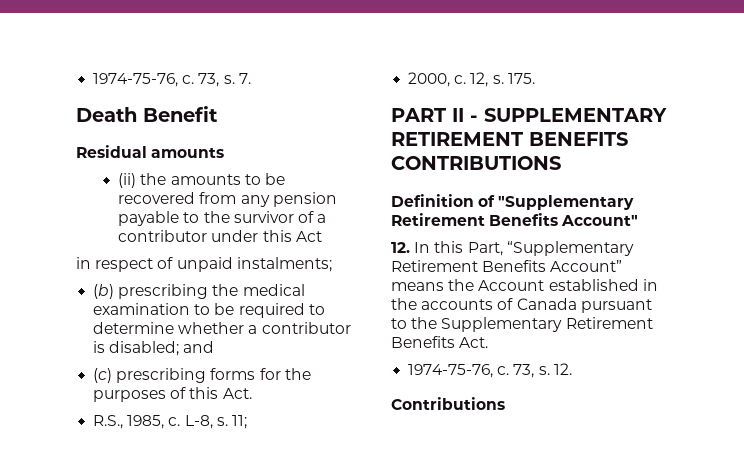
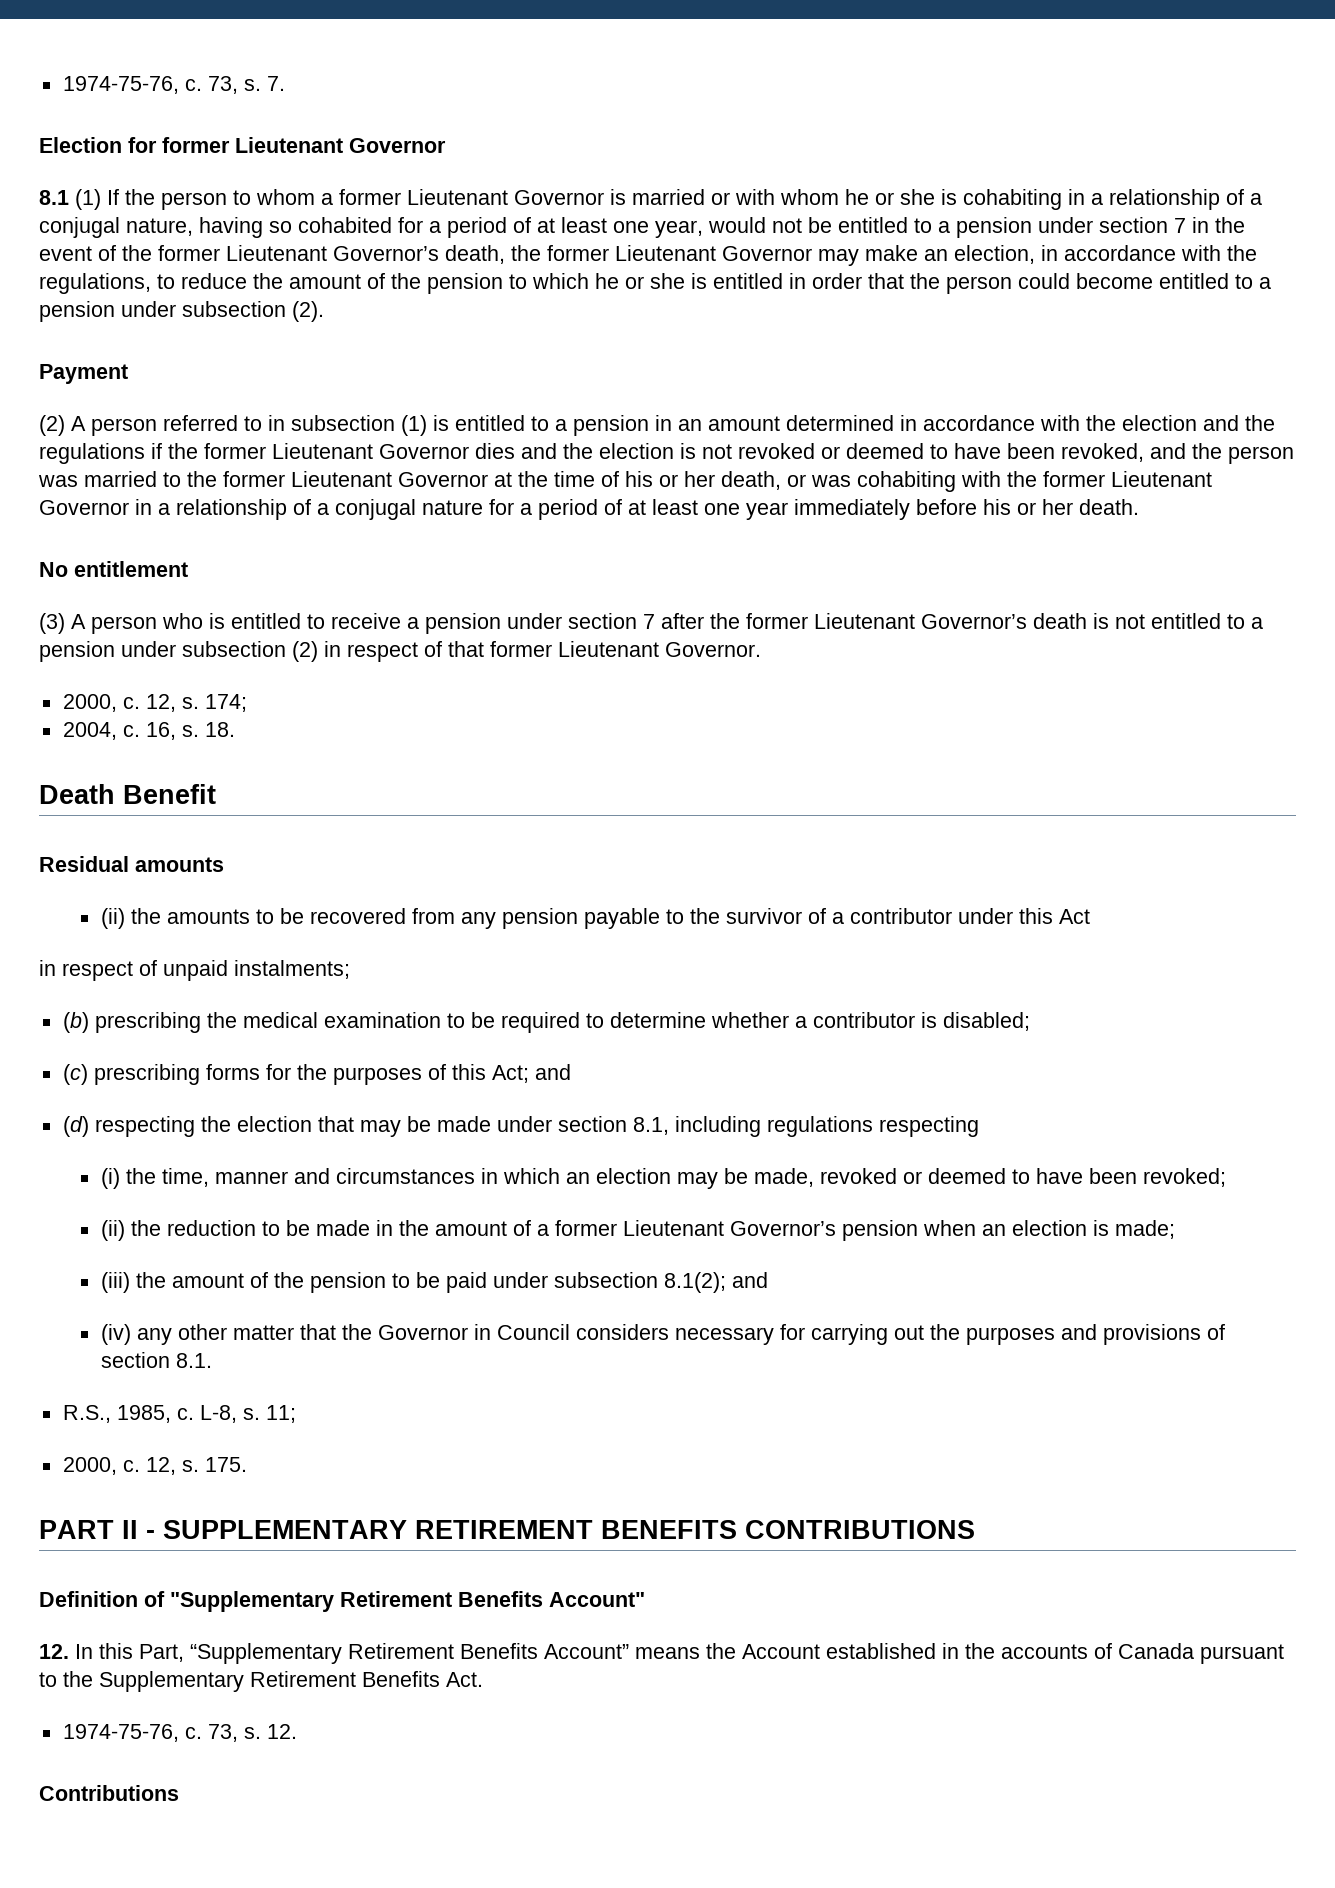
(251, 78) none -> [39,137,446,153] [39,189,1262,210] [39,217,1245,238] [39,245,1257,266] [39,273,1271,294] [39,301,324,322] [39,364,128,384] [39,415,1275,436] [39,443,1294,464] [38,471,1212,492] [39,499,1139,520] [39,561,188,577] [39,613,1263,634] [39,641,761,662] [62,694,247,712] [62,722,235,740] // Election for former Lieutenant Governor // 8.1 (1) If the person to whom a former Lieutenant Governor is married or with whom he or she is cohabiting in a relationship of a conjugal nature, having so cohabited for a period of at least one year, would not be entitled to a pension under section 7 in the event of the former Lieutenant Governor’s death, the former Lieutenant Governor may make an election, in accordance with the regulations, to reduce the amount of the pension to which he or she is entitled in order that the person could become entitled to a pension under subsection (2). // Payment // (2) A person referred to in subsection (1) is entitled to a pension in an amount determined in accordance with the election and the regulations if the former Lieutenant Governor dies and the election is not revoked or deemed to have been revoked, and the person was married to the former Lieutenant Governor at the time of his or her death, or was cohabiting with the former Lieutenant Governor in a relationship of a conjugal nature for a period of at least one year immediately before his or her death. // No entitlement // (3) A person who is entitled to receive a pension under section 7 after the former Lieutenant Governor’s death is not entitled to a pension under subsection (2) in respect of that former Lieutenant Governor. // 2000, c. 12, s. 174; // 2004, c. 16, s. 18.
[183,341,215,353] and -> (1030, 1021) none
[222,388,252,399] Act. -> [491,1064,571,1083] [62,1116,979,1137] [100,1168,1226,1189] [100,1220,1175,1241] [100,1272,768,1293] [100,1324,1225,1345] [100,1352,212,1368] Act; and // (d) respecting the election that may be made under section 8.1, including regulations respecting // (i) the time, manner and circumstances in which an election may be made, revoked or deemed to have been revoked; // (ii) the reduction to be made in the amount of a former Lieutenant Governor’s pension when an election is made; // (iii) the amount of the pension to be paid under subsection 8.1(2); and // (iv) any other matter that the Governor in Council considers necessary for carrying out the purposes and provisions of section 8.1.

